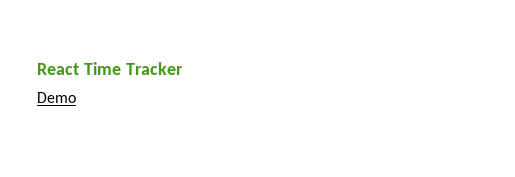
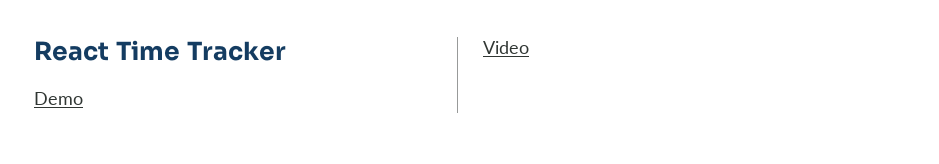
(76, 97) none -> [483,41,529,54] // Video

